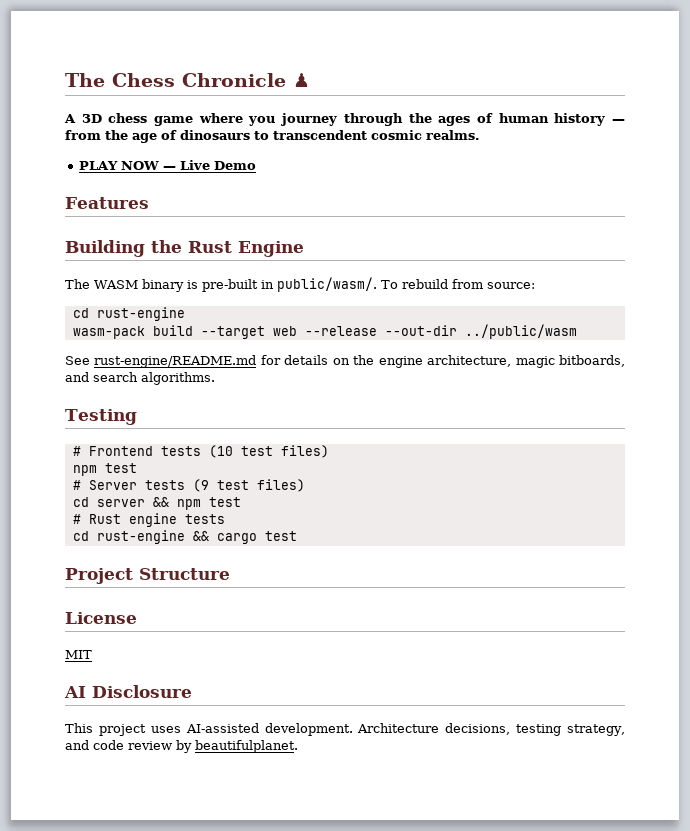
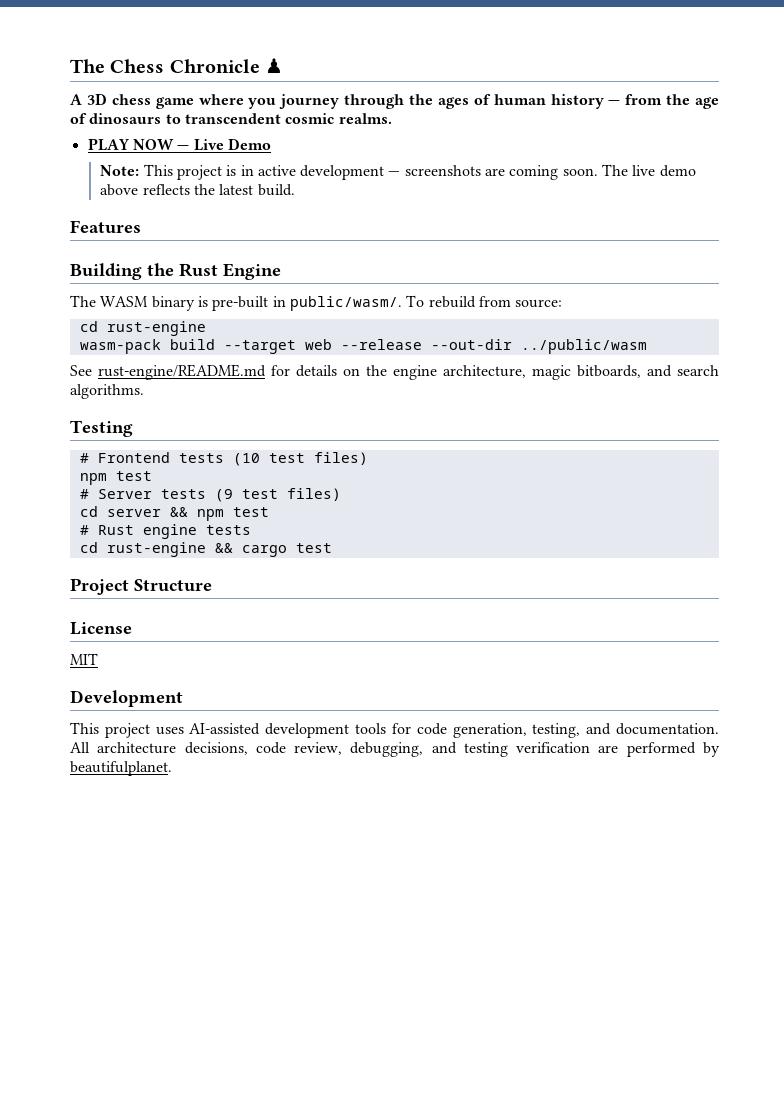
(257, 165) none -> [100,164,696,180] [100,184,295,196] // Note: This project is in active development — screenshots are coming soon. The live demo above reflects the latest build.
[64,685,192,698] AI Disclosure -> [70,690,183,707] Development
[264,723,626,736] [65,740,172,750] development. Architecture decisions, testing strategy, and code review -> [265,723,719,738] [70,742,696,757] development tools for code generation, testing, and documentation. All architecture decisions, code review, debugging, and testing verification are performed

